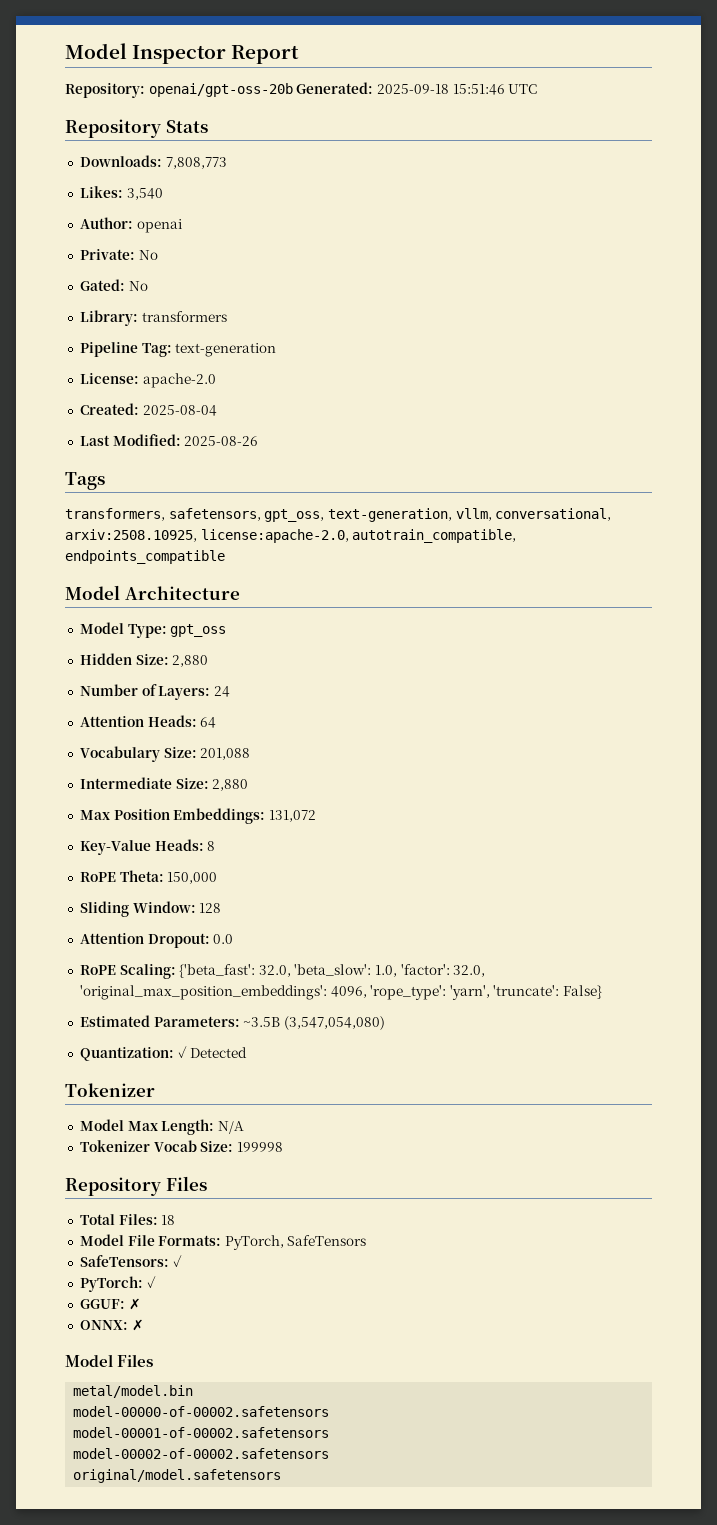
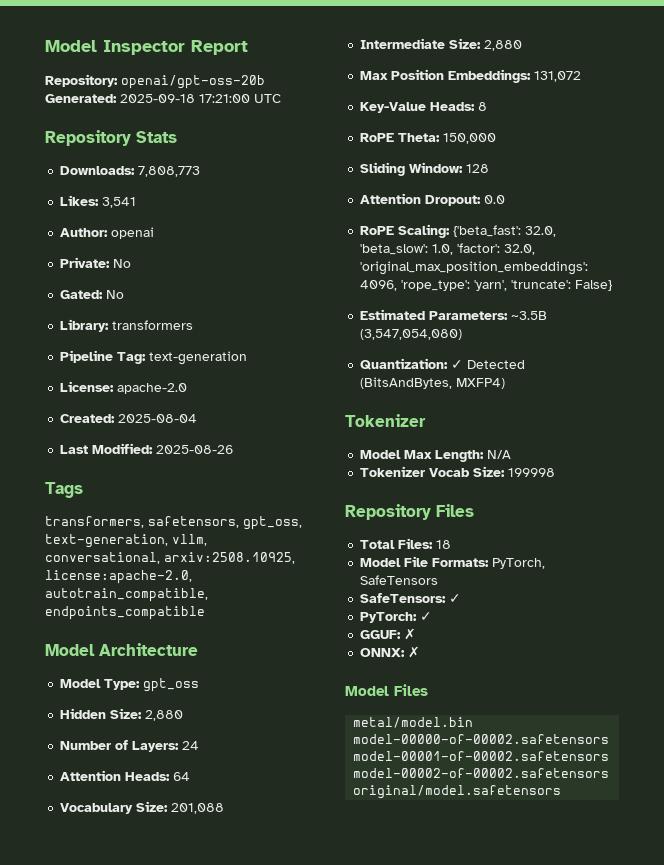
[452,84,505,95] 15:51:46 -> [199,94,250,103] 17:21:00
[126,188,163,200] 3,540 -> [102,197,137,208] 3,541
(248, 1052) none -> [360,377,506,389] (BitsAndBytes, MXFP4)

